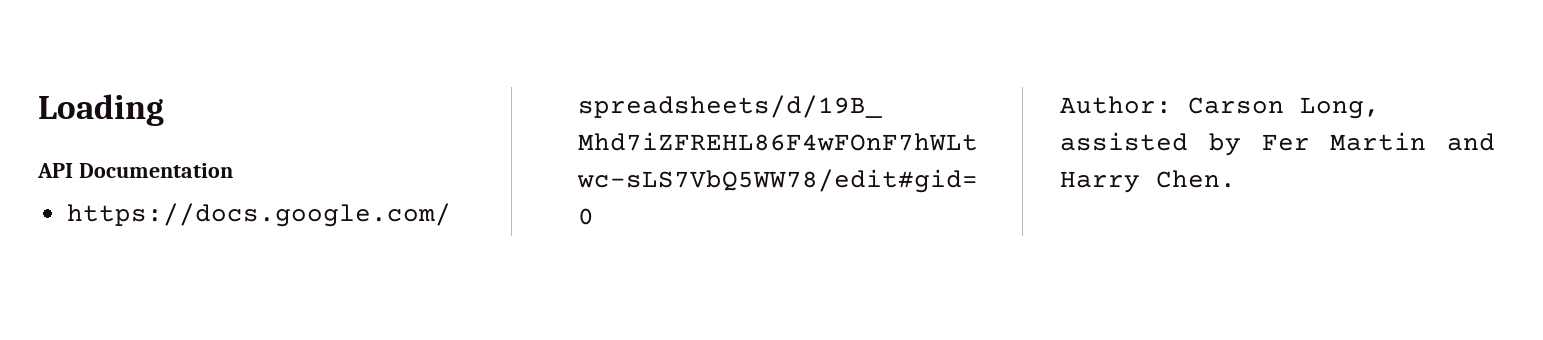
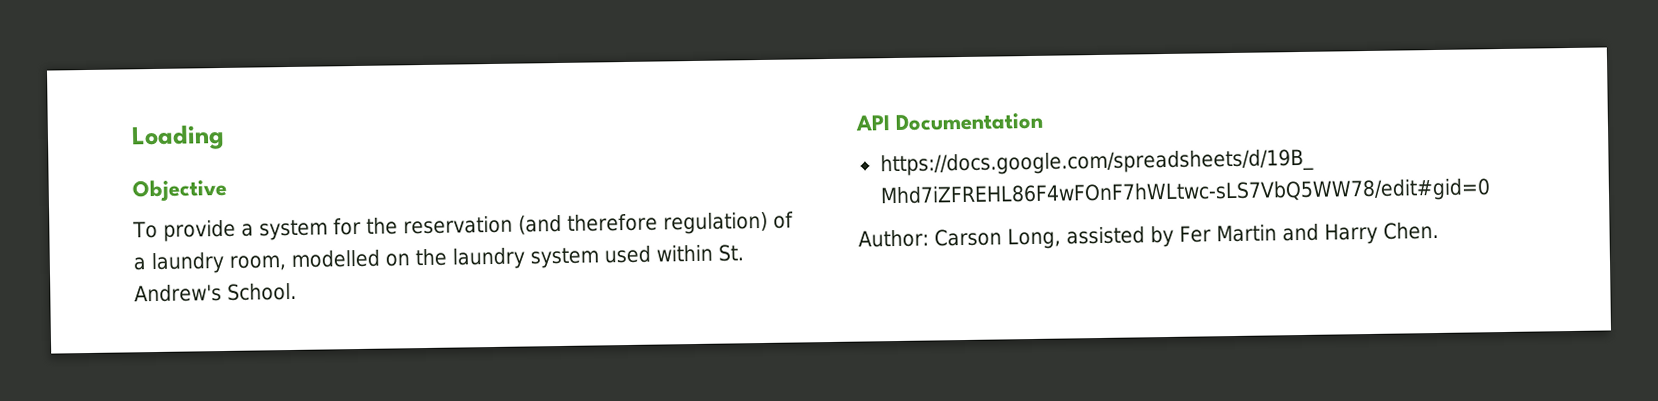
(164, 110) none -> [132,178,227,202] [132,211,794,242] [133,244,744,275] [134,282,297,303] // Objective // To provide a system for the reservation (and therefore regulation) of a laundry room, modelled on the laundry system used within St. Andrew's School.

